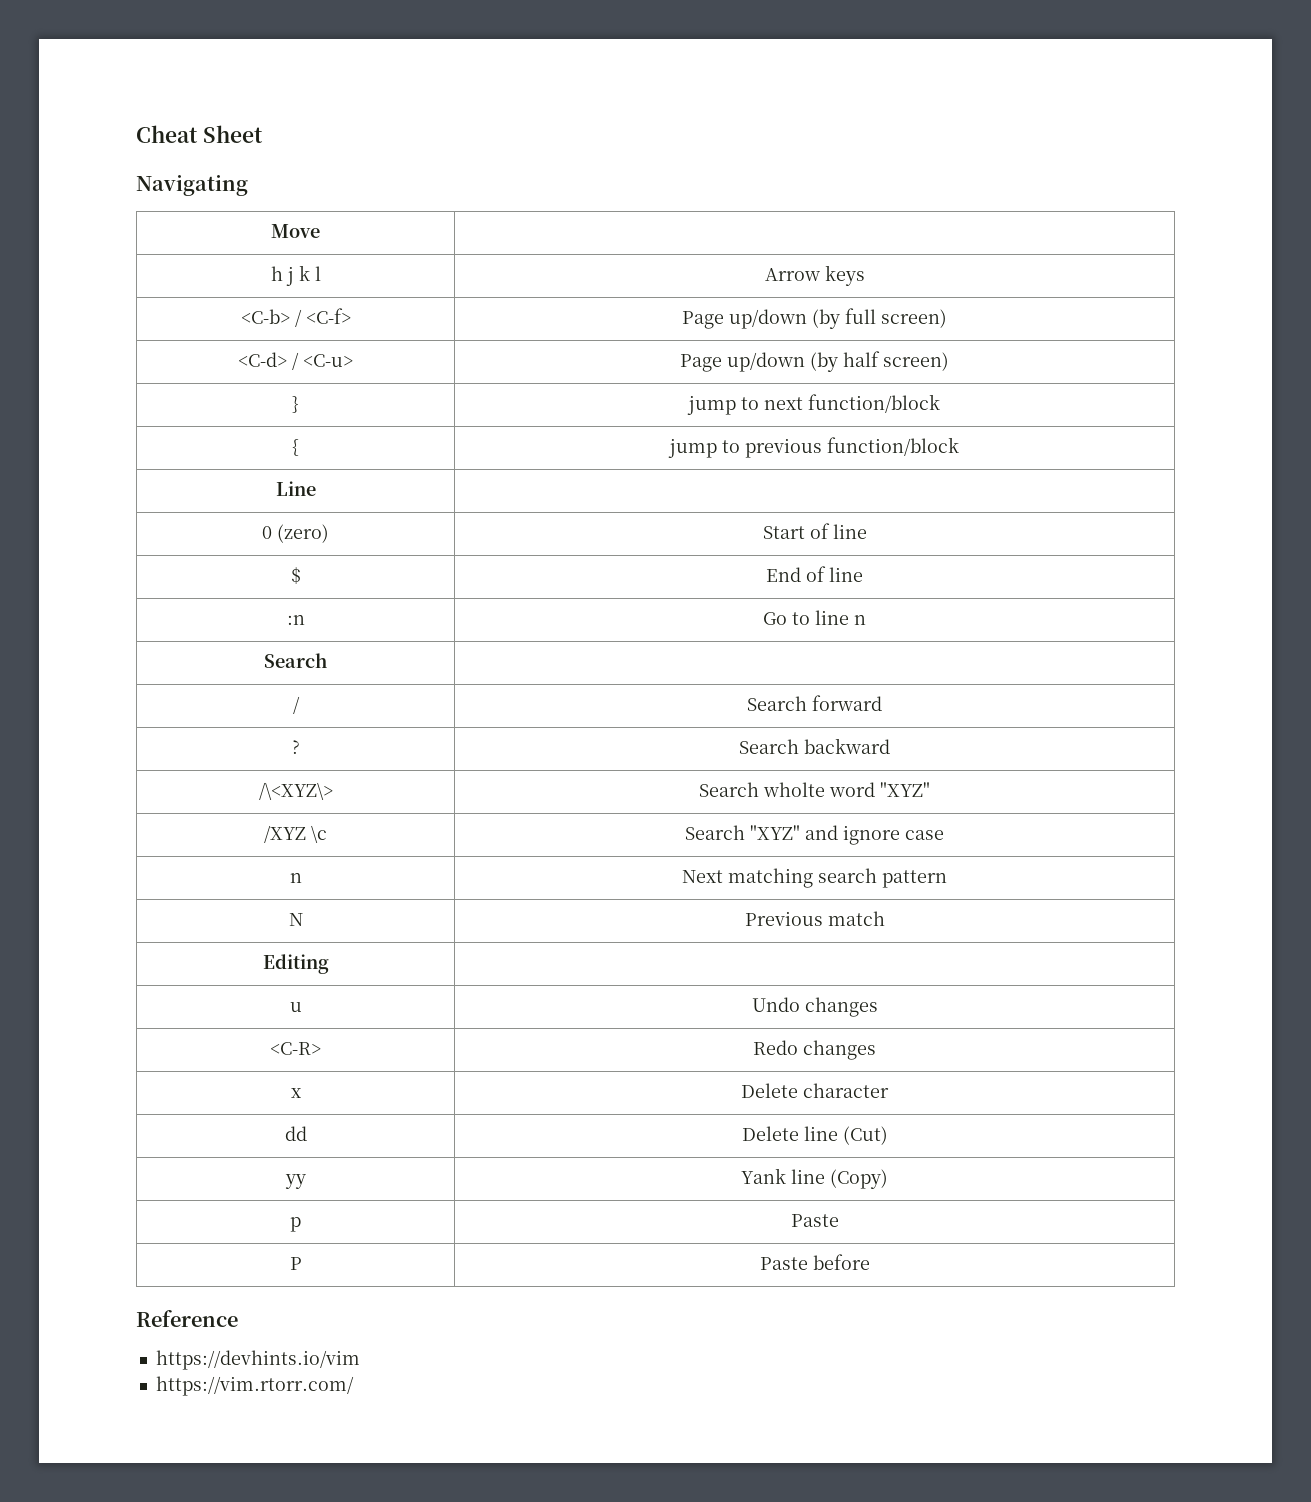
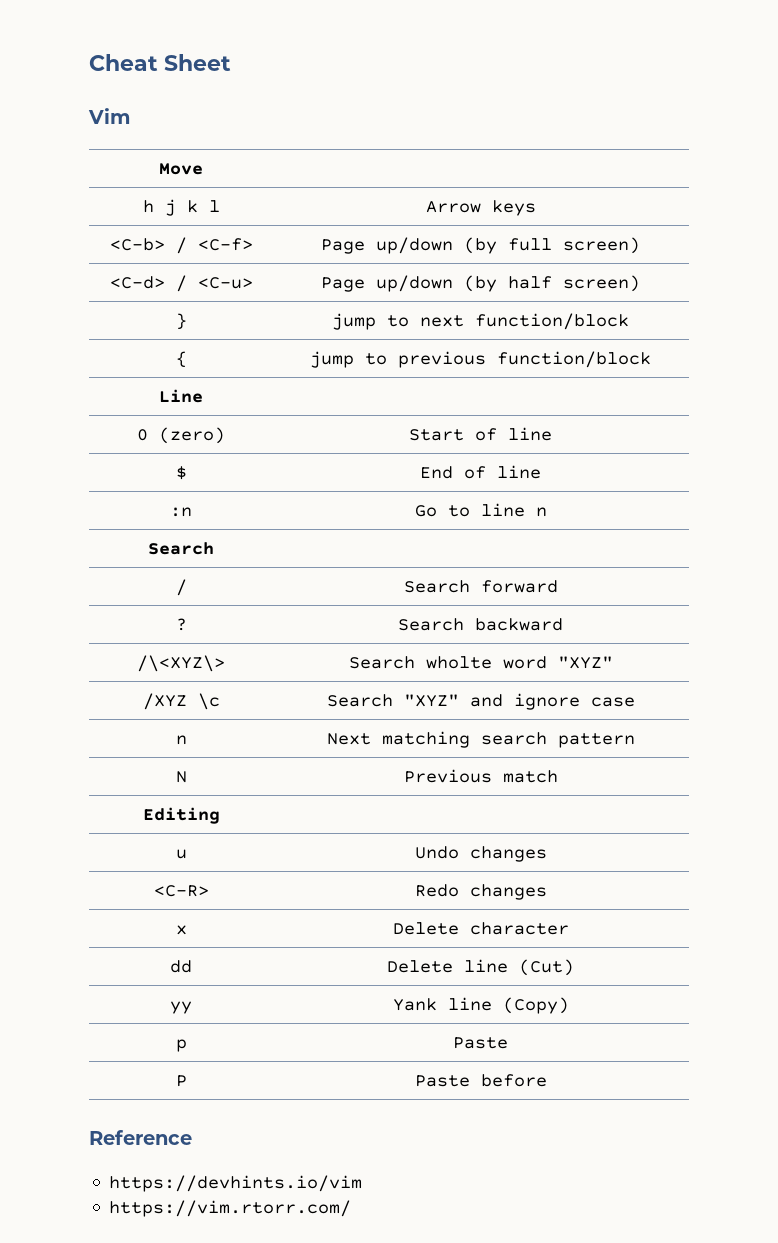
[136,175,248,196] Navigating -> [88,108,130,124] Vim

